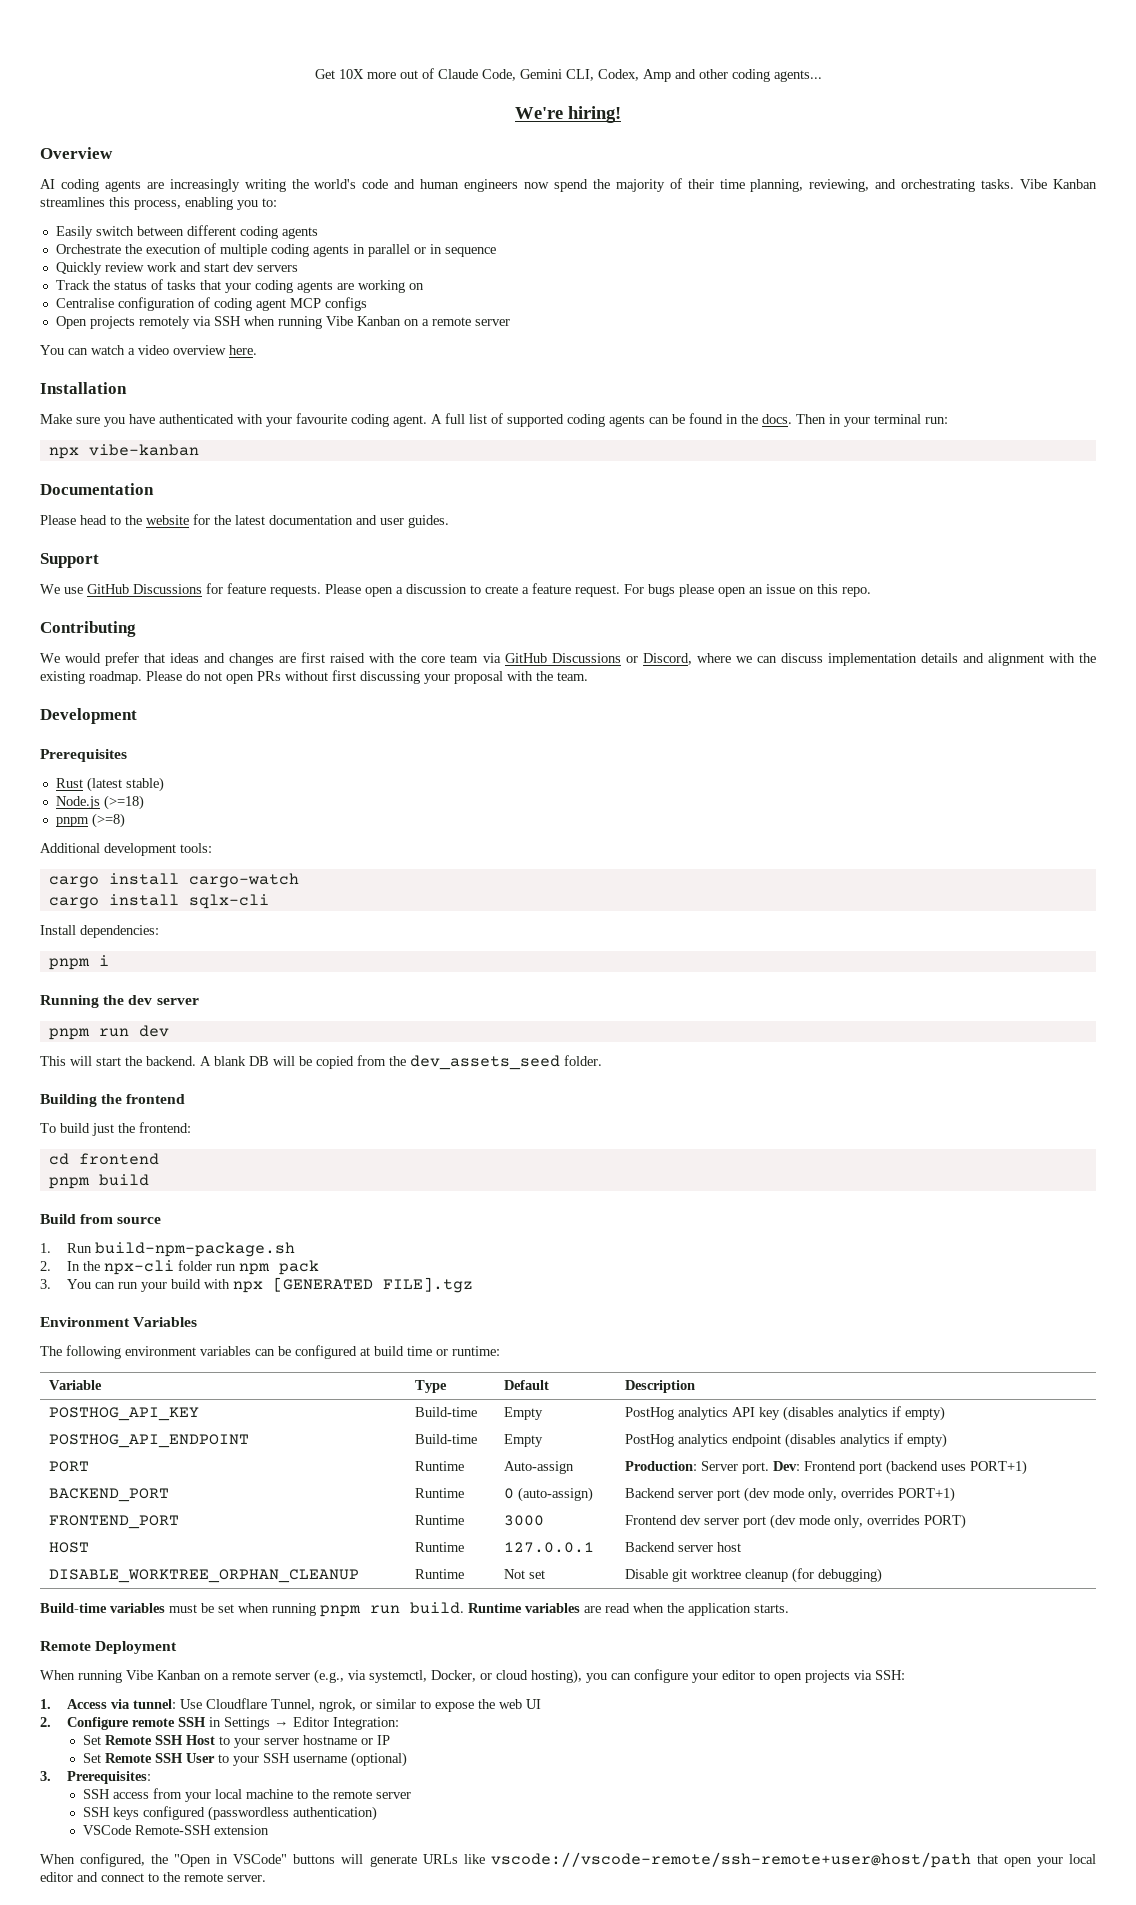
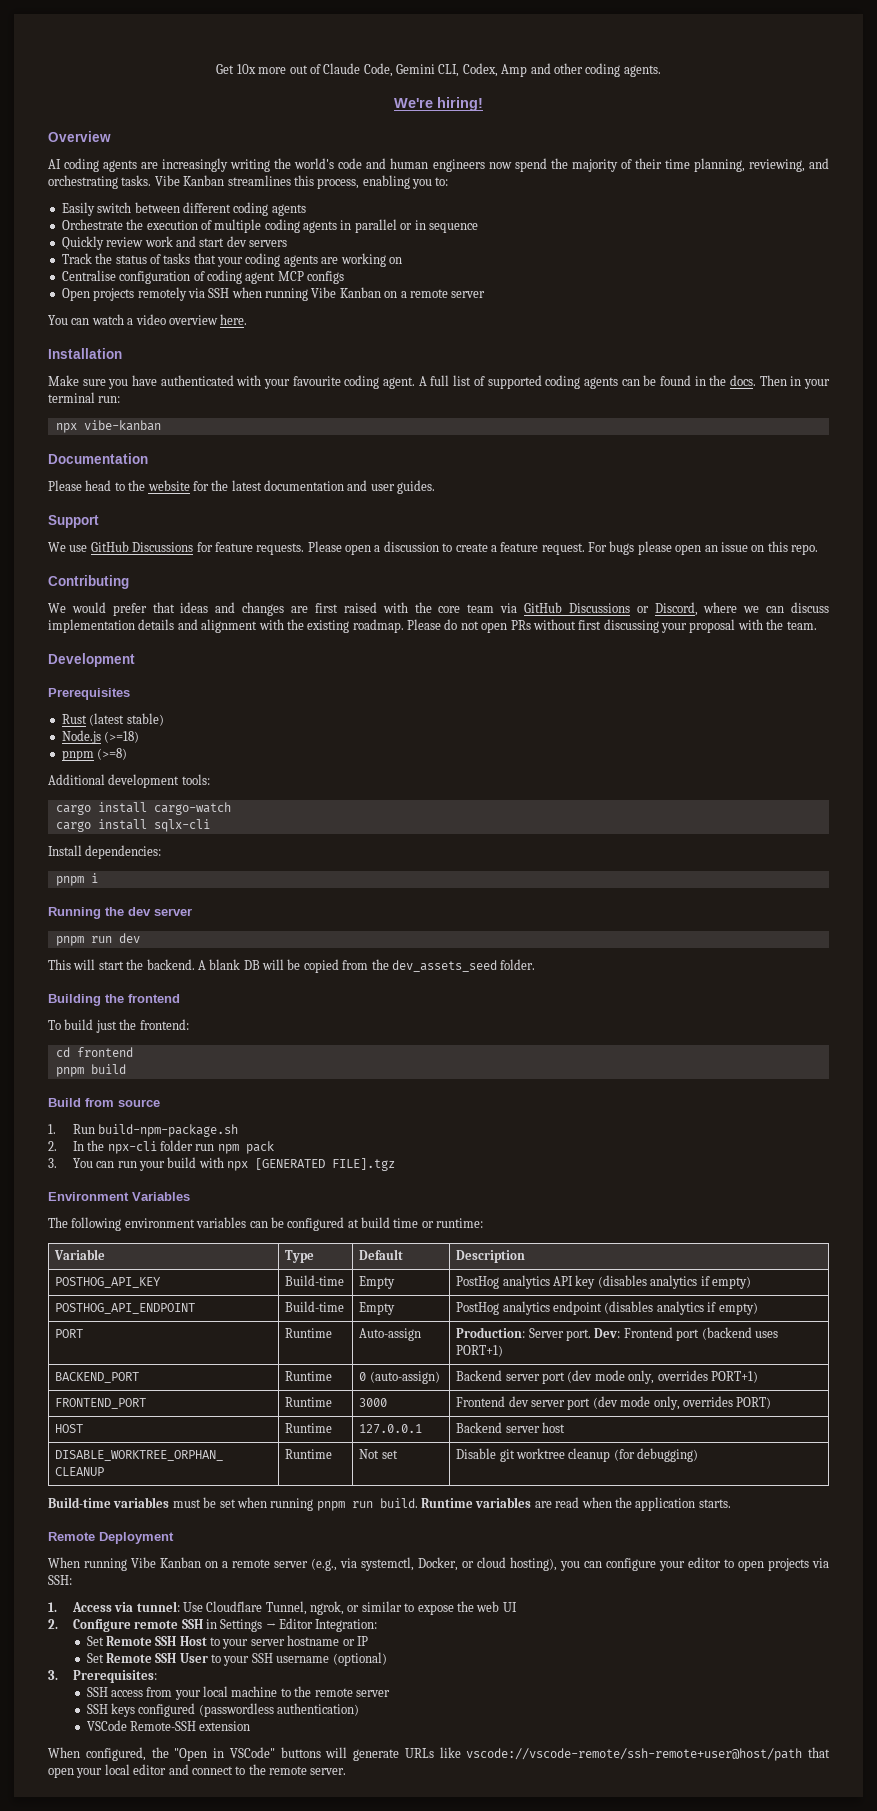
[338,69,364,79] 10X -> [236,64,256,74] 10x
[773,70,822,82] agents... -> [623,65,661,77] agents.

